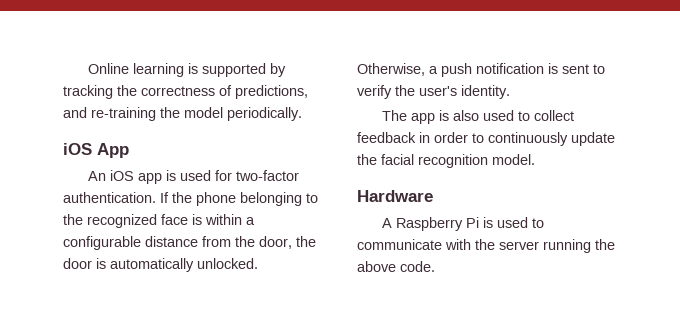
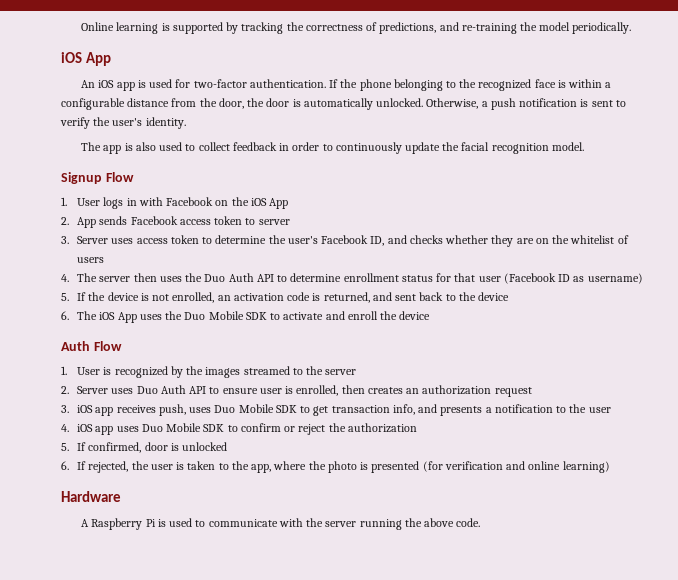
(535, 159) none -> [61,172,134,184] [61,197,289,209] [61,216,290,228] [61,235,629,247] [77,257,105,263] [61,273,643,284] [61,292,510,303] [61,311,431,323] [61,341,122,351] [61,366,357,378] [61,385,532,397] [61,404,611,416] [61,423,417,435] [61,442,228,453] [61,461,610,473] // Signup Flow // 1. User logs in with Facebook on the iOS App // 2. App sends Facebook access token to server // 3. Server uses access token to determine the user's Facebook ID, and checks whether they are on the whitelist of users // 4. The server then uses the Duo Auth API to determine enrollment status for that user (Facebook ID as username) // 5. If the device is not enrolled, an activation code is returned, and sent back to the device // 6. The iOS App uses the Duo Mobile SDK to activate and enroll the device // Auth Flow // 1. User is recognized by the images streamed to the server // 2. Server uses Duo Auth API to ensure user is enrolled, then creates an authorization request // 3. iOS app receives push, uses Duo Mobile SDK to get transaction info, and presents a notification to the user // 4. iOS app uses Duo Mobile SDK to confirm or reject the authorization // 5. If confirmed, door is unlocked // 6. If rejected, the user is taken to the app, where the photo is presented (for verification and online learning)

